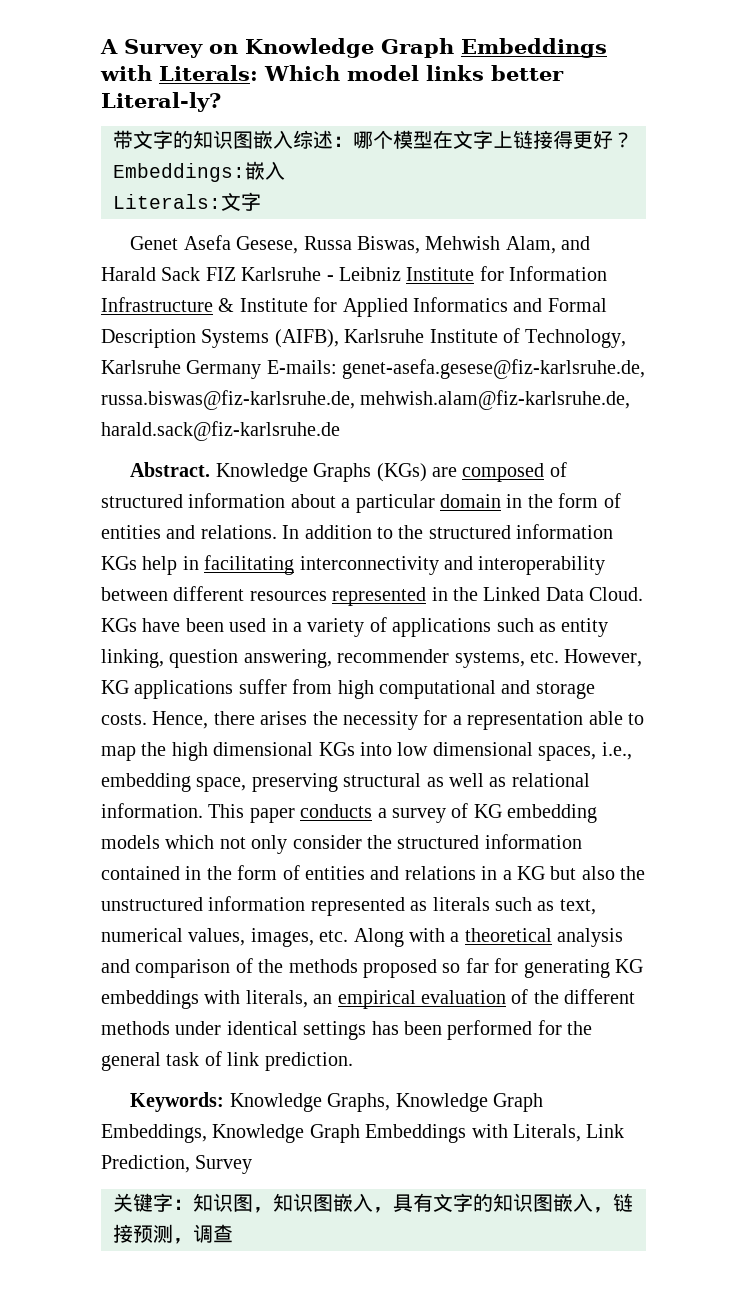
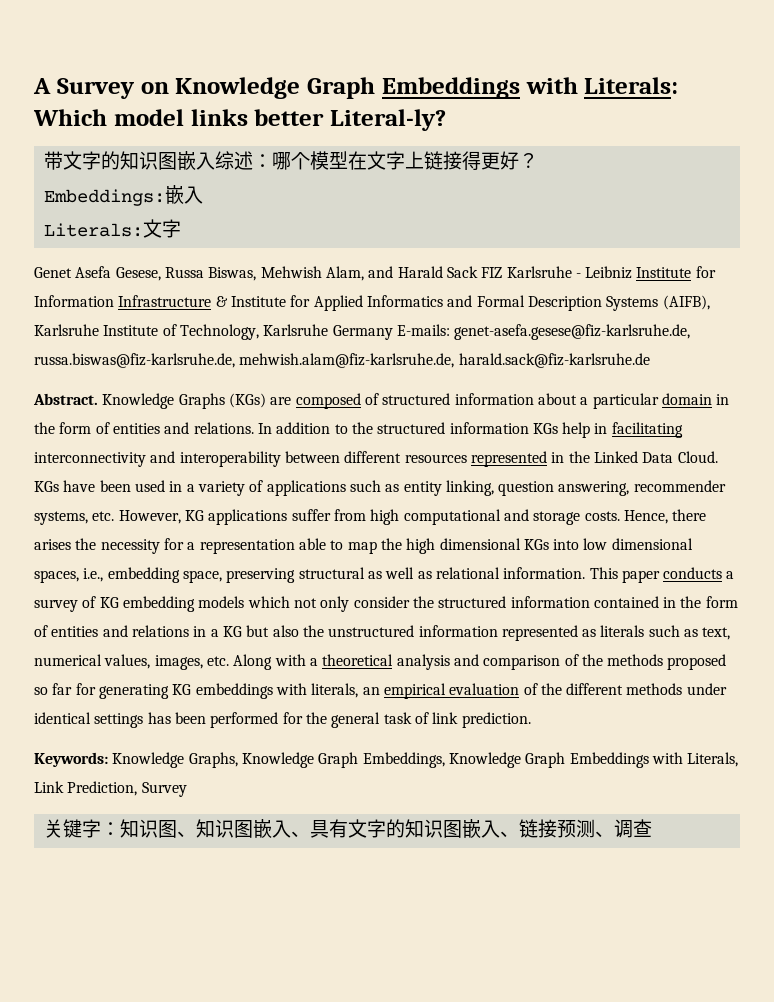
[253,1193,393,1213] ，知识图嵌入， -> [176,819,310,838] 、知识图嵌入、
[593,1207,613,1213] ， -> [499,831,519,837] 、
[173,1238,193,1244] ， -> [594,831,614,837] 、

